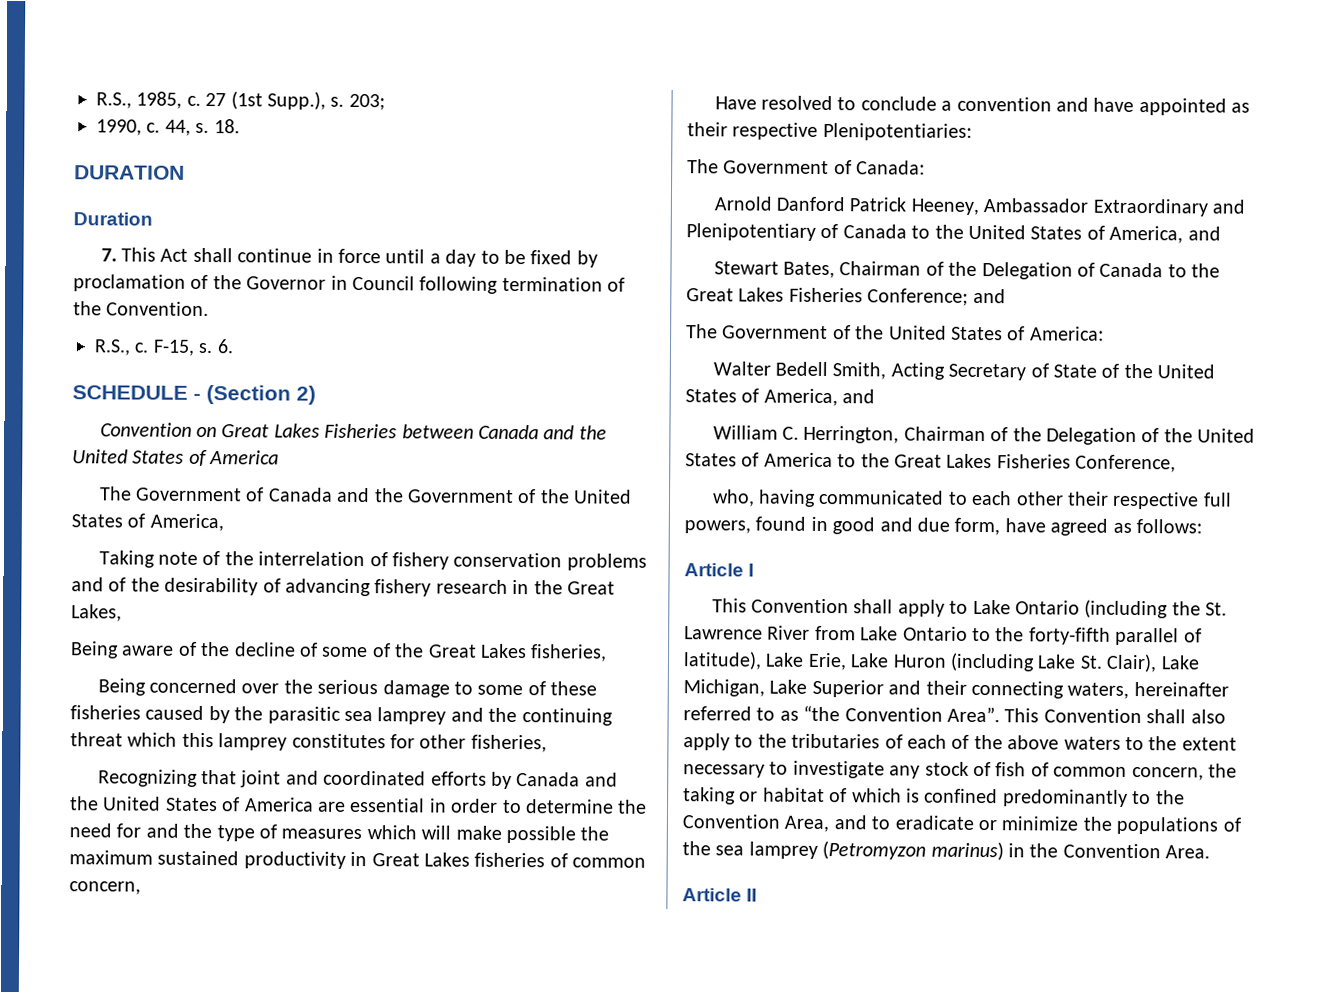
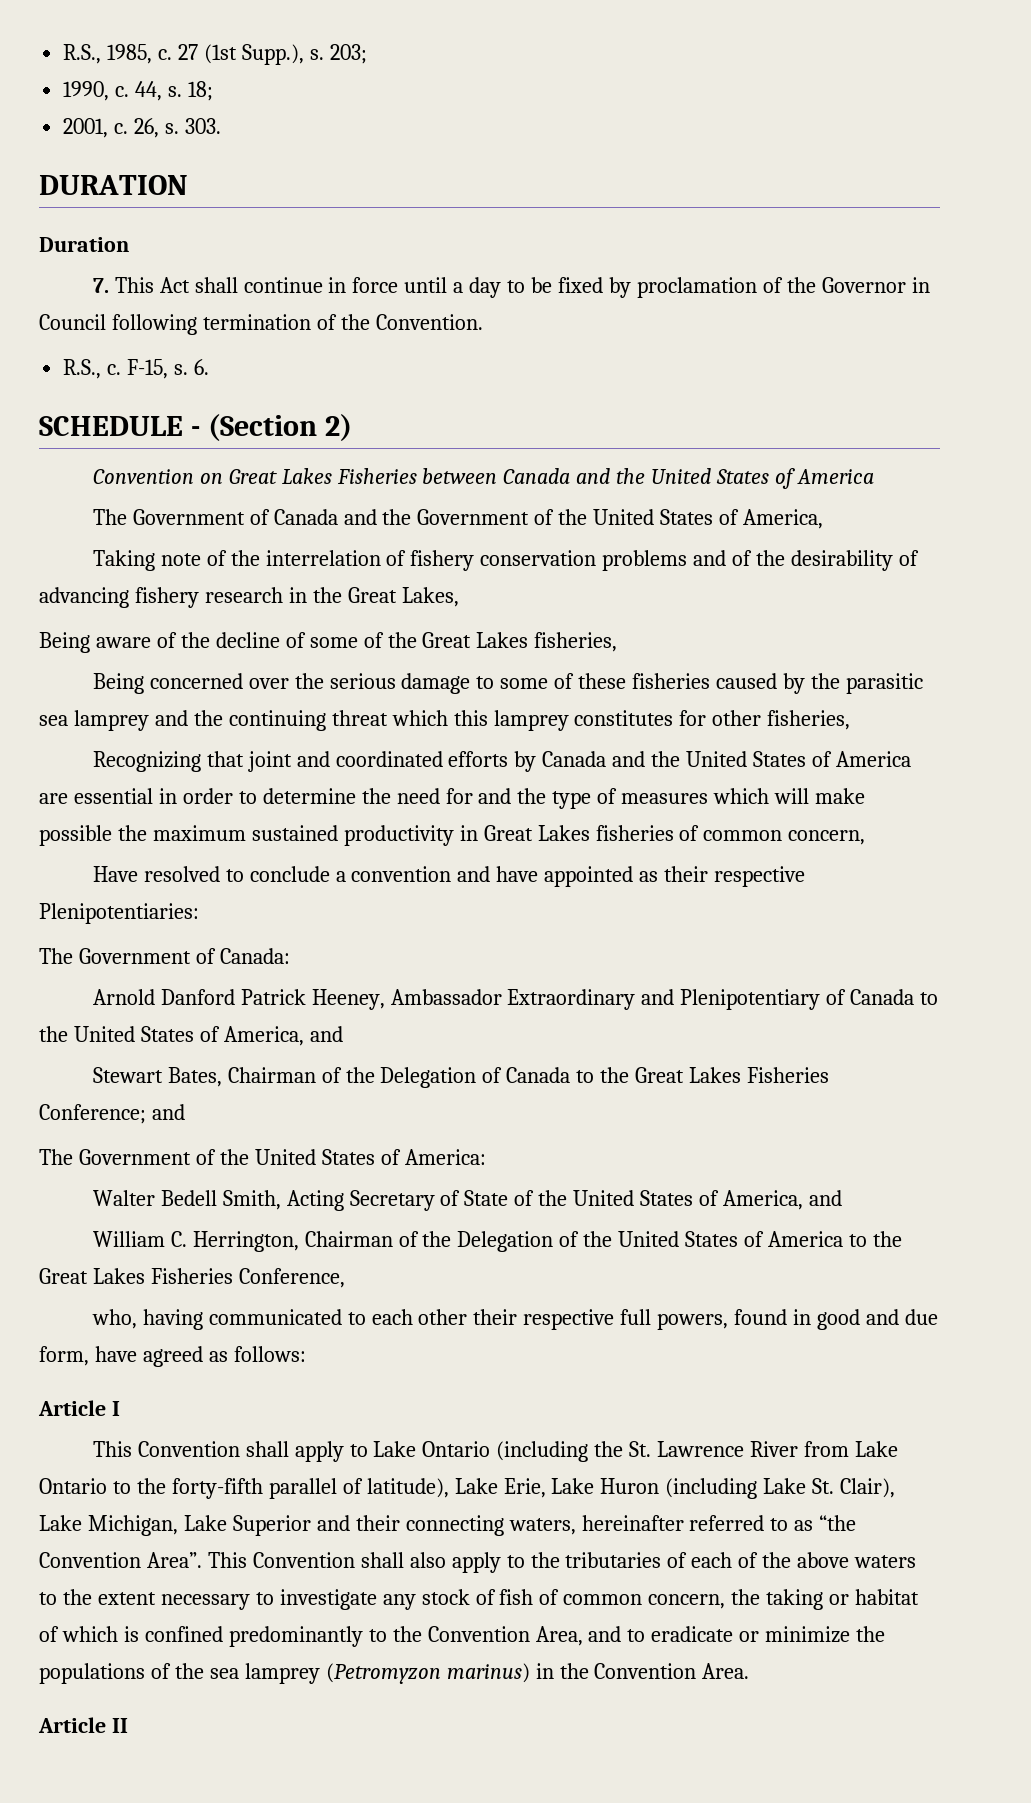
[213,119,240,134] 18. -> [187,81,213,101] [63,118,221,138] 18; // 2001, c. 26, s. 303.

